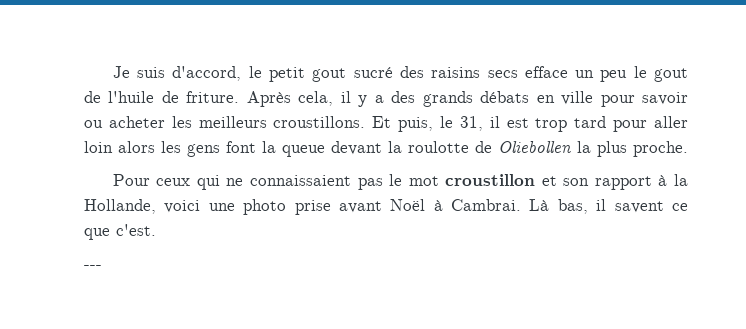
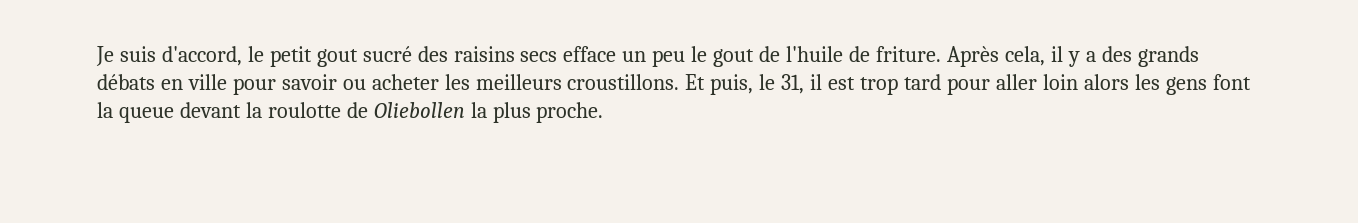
[112,174,688,190] [84,199,688,215] [84,224,156,240] [84,265,102,269] // Pour ceux qui ne connaissaient pas le mot croustillon et son rapport à la Hollande, voici une photo prise avant Noël à Cambrai. Là bas, il savent ce que c'est. // --- -> (604, 112) none

